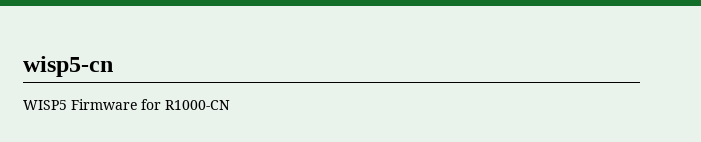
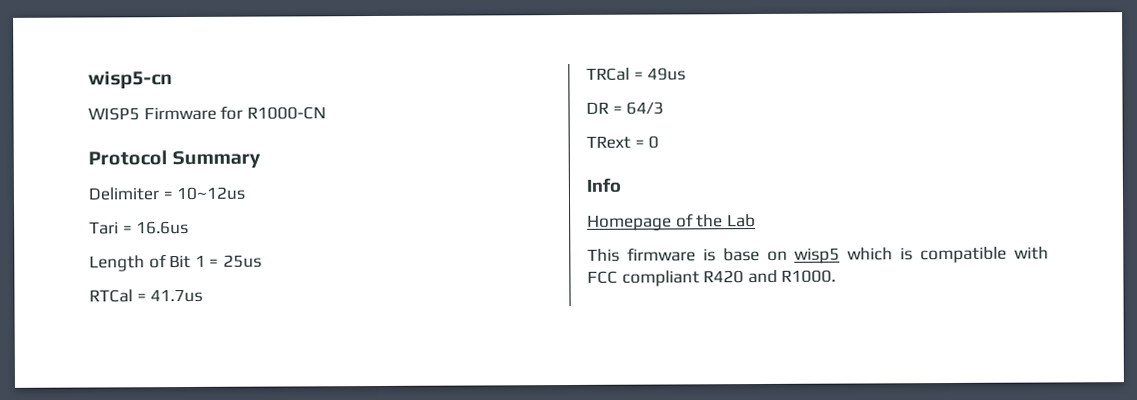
(230, 105) none -> [88,150,262,170] [88,186,246,201] [89,220,190,235] [89,254,262,272] [89,288,204,303] [586,67,687,81] [586,101,665,115] [586,135,660,149] [586,177,621,193] [587,213,756,231] [587,246,1049,264] [587,269,837,287] // Protocol Summary // Delimiter = 10~12us // Tari = 16.6us // Length of Bit 1 = 25us // RTCal = 41.7us // TRCal = 49us // DR = 64/3 // TRext = 0 // Info // Homepage of the Lab // This firmware is base on wisp5 which is compatible with FCC compliant R420 and R1000.

